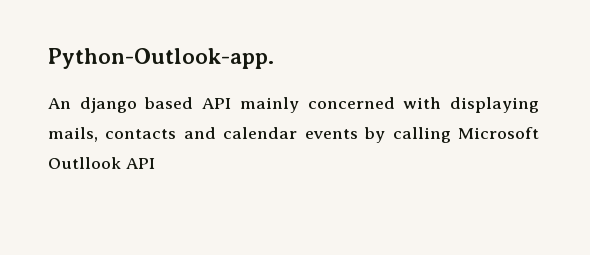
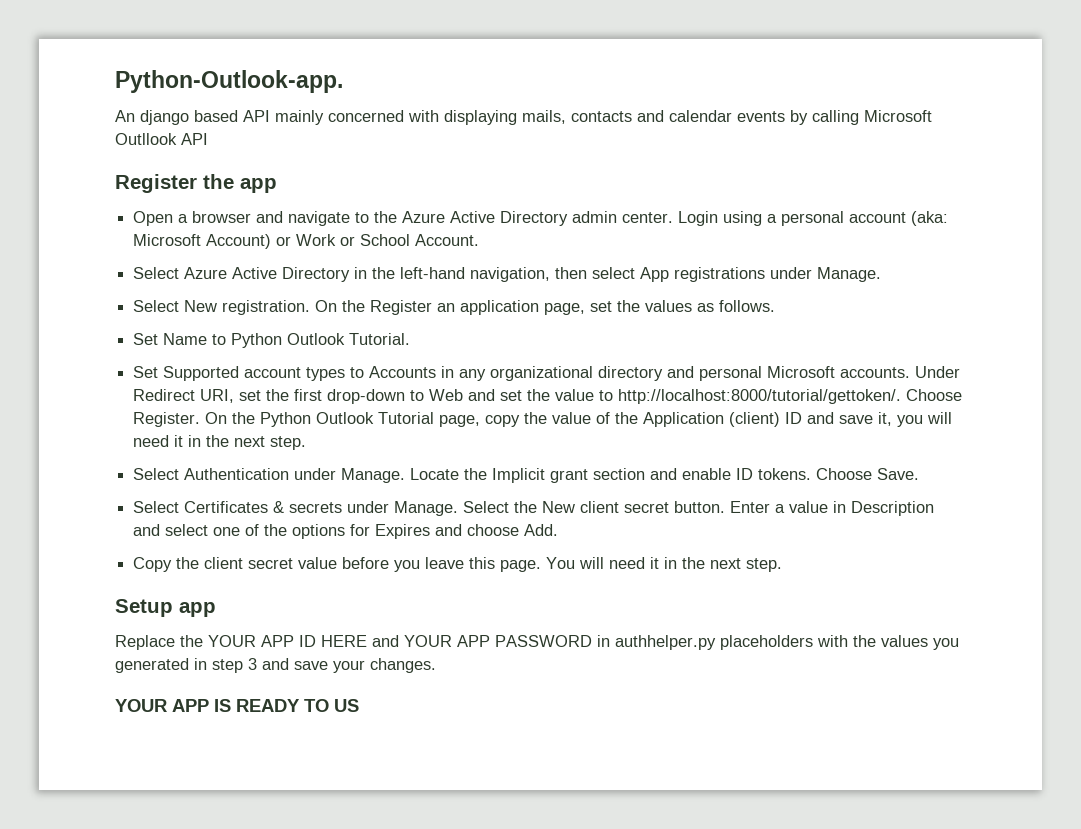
(155, 163) none -> [115,174,277,193] [133,211,949,226] [133,234,480,249] [133,267,882,282] [133,300,776,315] [133,333,411,348] [133,366,961,381] [133,389,963,404] [133,412,953,427] [133,435,307,450] [133,468,920,483] [133,501,935,516] [133,524,559,539] [133,557,783,572] [115,599,216,617] [115,635,959,650] [115,658,436,673] [115,699,359,712] // Register the app // Open a browser and navigate to the Azure Active Directory admin center. Login using a personal account (aka: Microsoft Account) or Work or School Account. // Select Azure Active Directory in the left-hand navigation, then select App registrations under Manage. // Select New registration. On the Register an application page, set the values as follows. // Set Name to Python Outlook Tutorial. // Set Supported account types to Accounts in any organizational directory and personal Microsoft accounts. Under Redirect URI, set the first drop-down to Web and set the value to http://localhost:8000/tutorial/gettoken/. Choose Register. On the Python Outlook Tutorial page, copy the value of the Application (client) ID and save it, you will need it in the next step. // Select Authentication under Manage. Locate the Implicit grant section and enable ID tokens. Choose Save. // Select Certificates & secrets under Manage. Select the New client secret button. Enter a value in Description and select one of the options for Expires and choose Add. // Copy the client secret value before you leave this page. You will need it in the next step. // Setup app // Replace the YOUR APP ID HERE and YOUR APP PASSWORD in authhelper.py placeholders with the values you generated in step 3 and save your changes. // YOUR APP IS READY TO US

